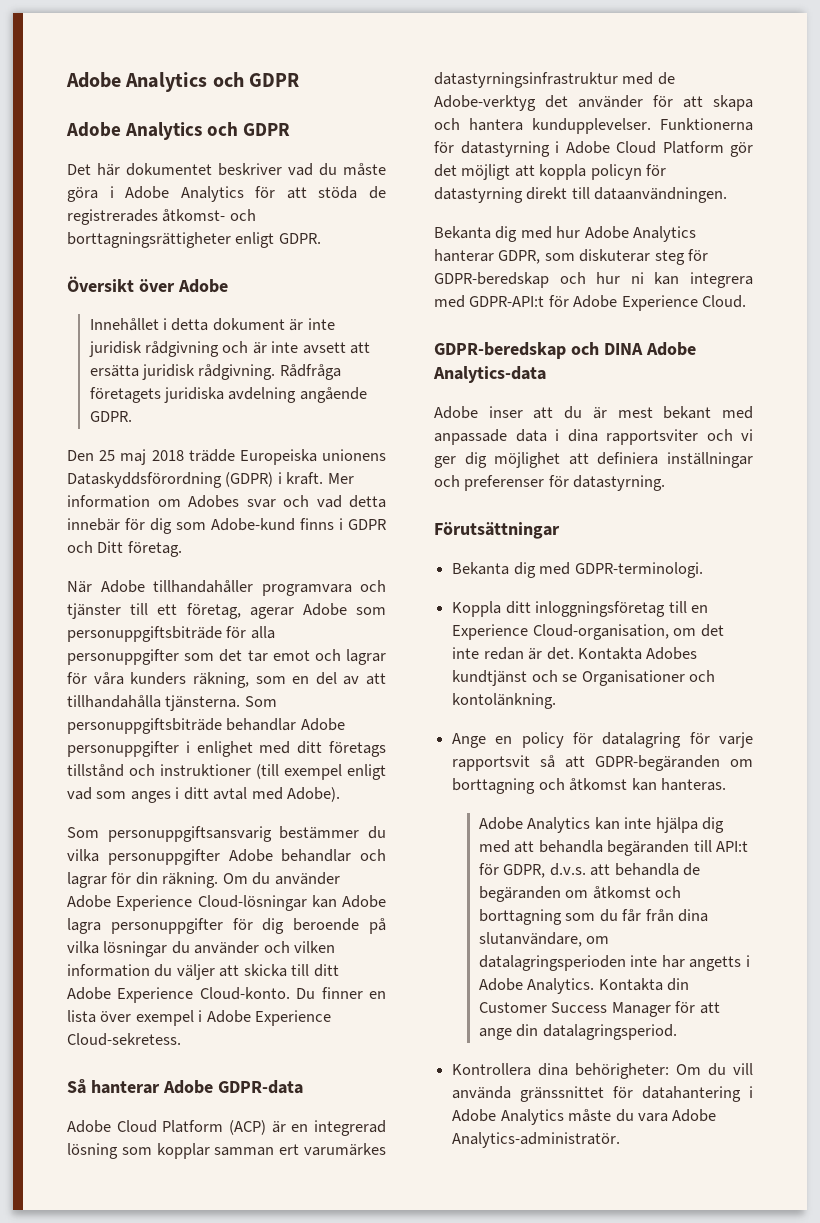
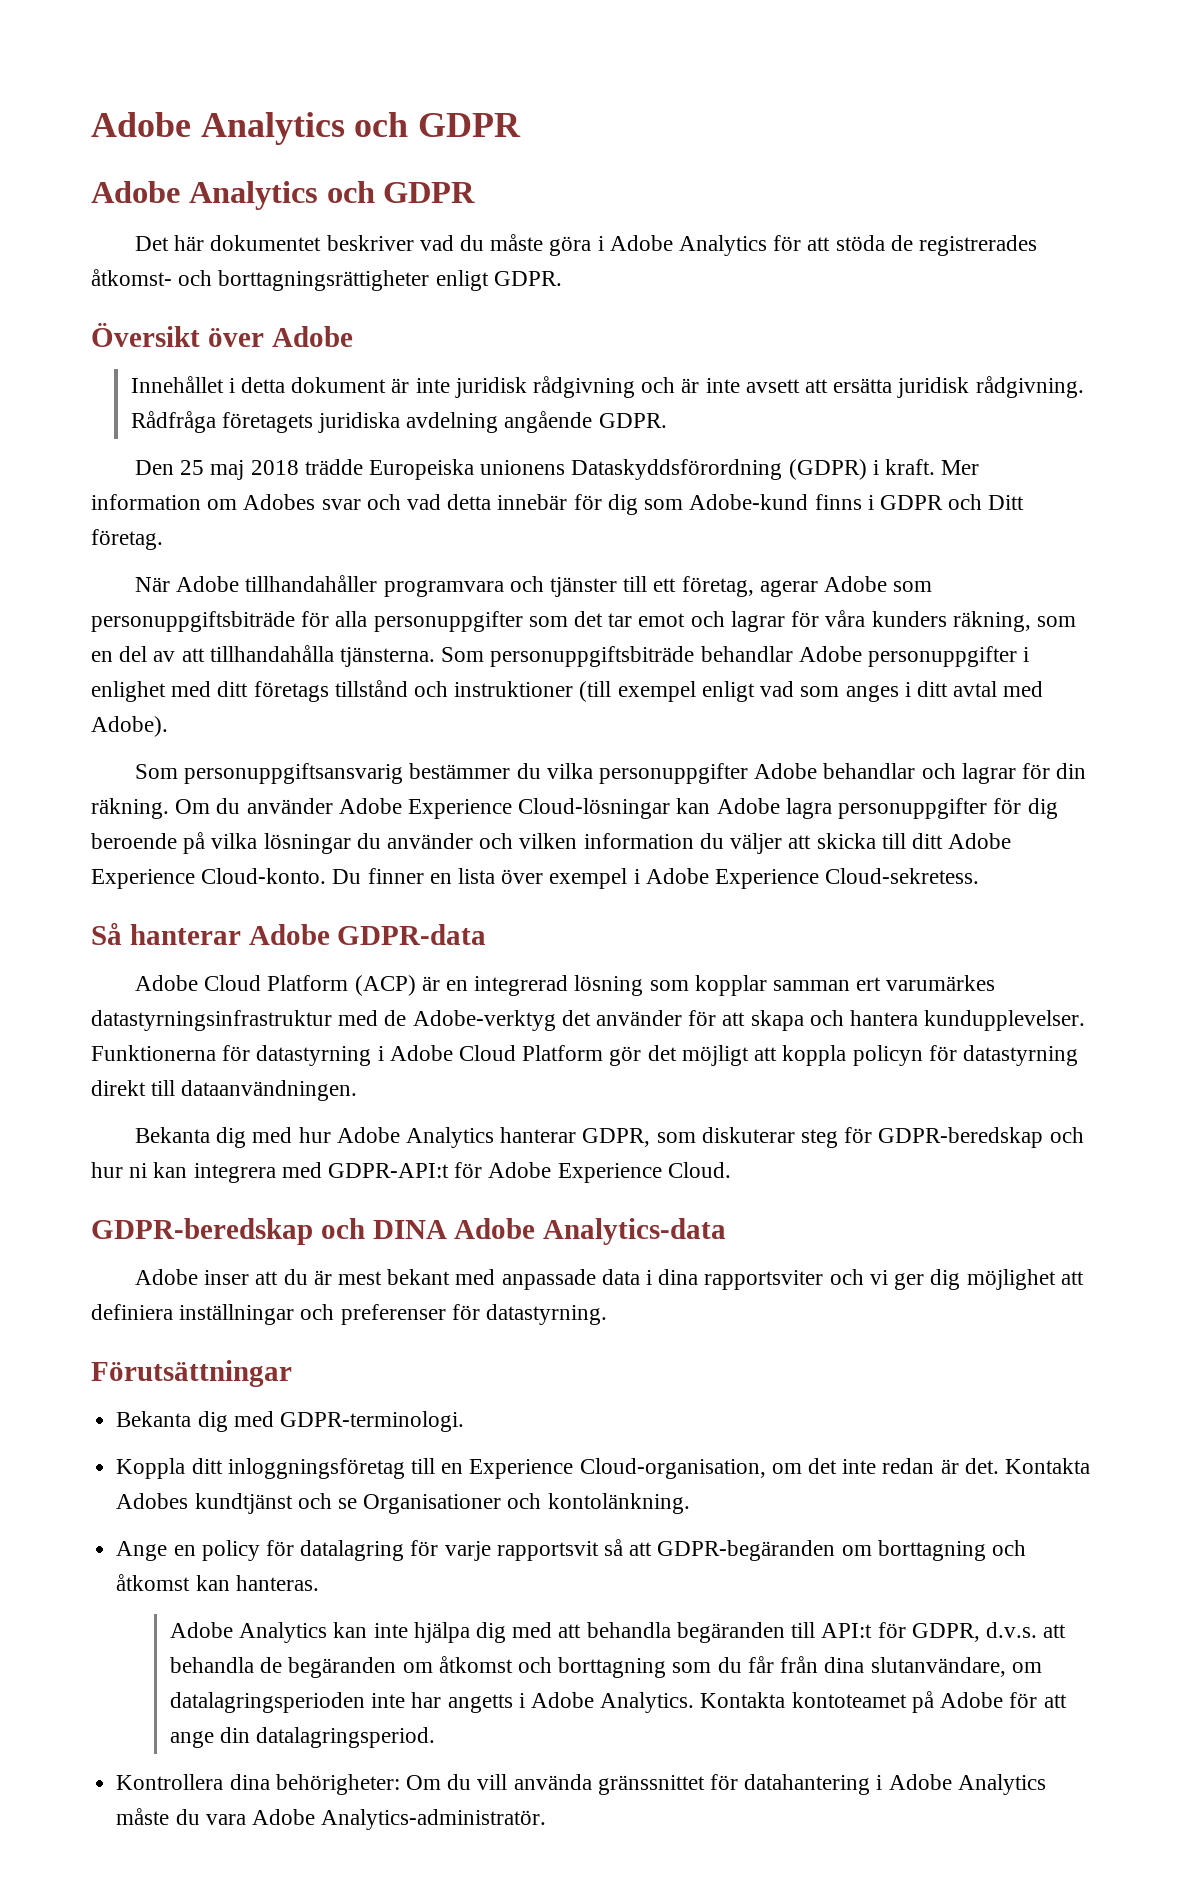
[667,978,690,991] [478,1002,671,1017] din Customer Success Manager -> [791,1691,1004,1713] kontoteamet på Adobe

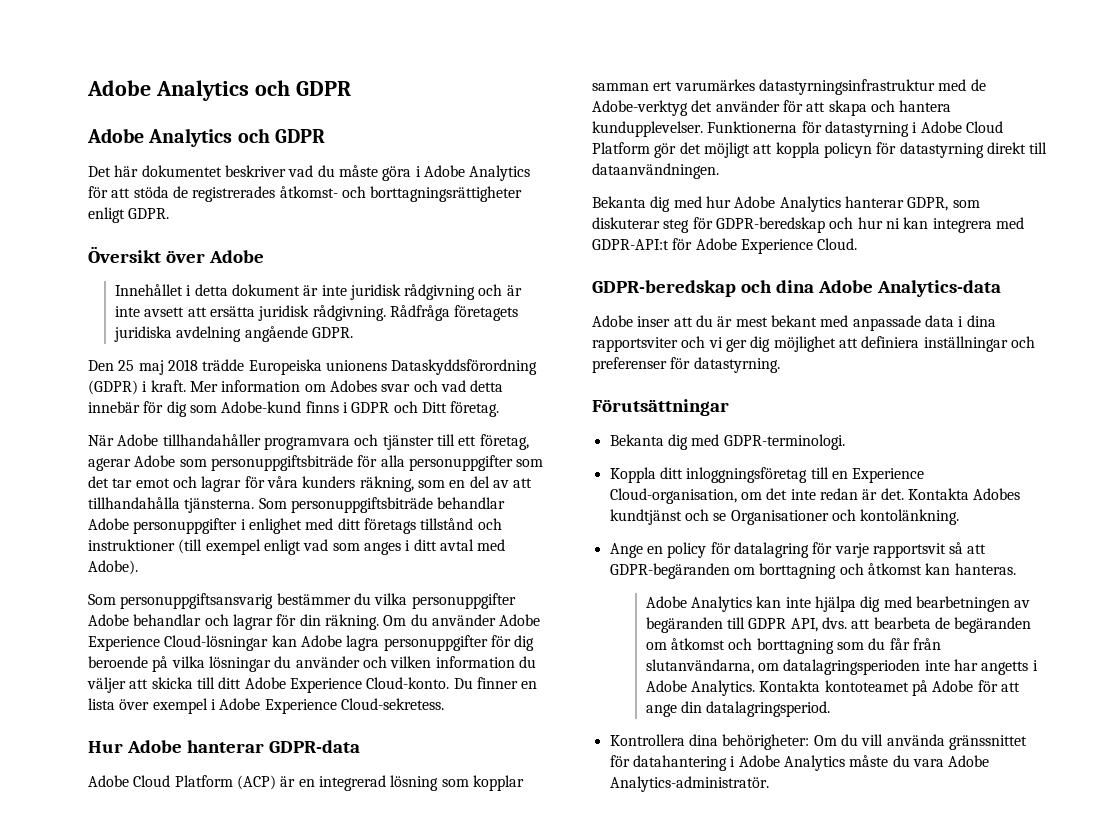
[91,922,330,945] Så hanterar Adobe -> [88,740,264,753] Hur Adobe hanterar
[372,1220,447,1239] DINA -> [775,280,814,293] dina
[558,1622,1067,1643] [170,1657,255,1673] att behandla begäranden till API:t för GDPR, d.v.s. att behandla -> [916,596,1031,612] [645,617,931,633] bearbetningen av begäranden till GDPR API, dvs. att bearbeta
[824,1657,1006,1677] dina slutanvändare, -> [645,659,754,674] slutanvändarna,

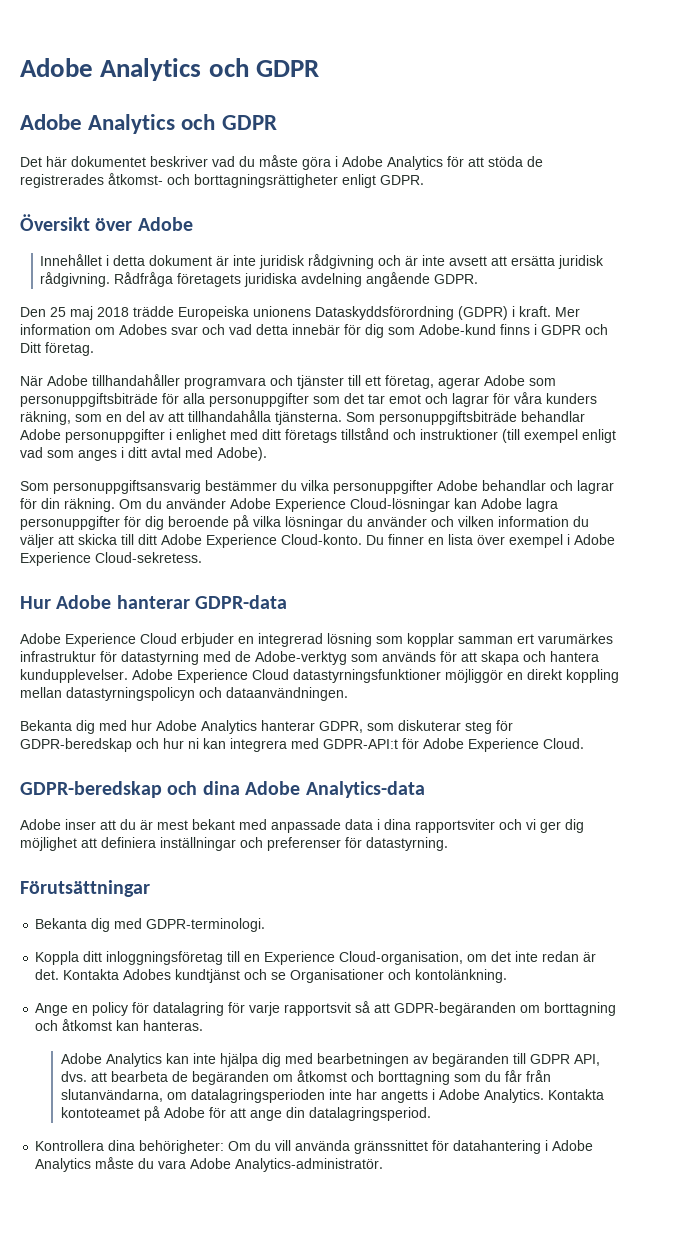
[133,775,296,790] Cloud Platform (ACP) är -> [65,633,234,647] Experience Cloud erbjuder
[758,79,935,95] datastyrningsinfrastruktur -> [20,651,199,665] infrastruktur för datastyrning
[691,100,780,112] det använder -> [351,651,436,662] som används
[707,121,1003,137] [592,142,1048,158] Funktionerna för datastyrning i Adobe Cloud Platform gör det möjligt att koppla policyn för datastyrning direkt till -> [132,669,619,683] [20,687,222,701] Adobe Experience Cloud datastyrningsfunktioner möjliggör en direkt koppling mellan datastyrningspolicyn och

